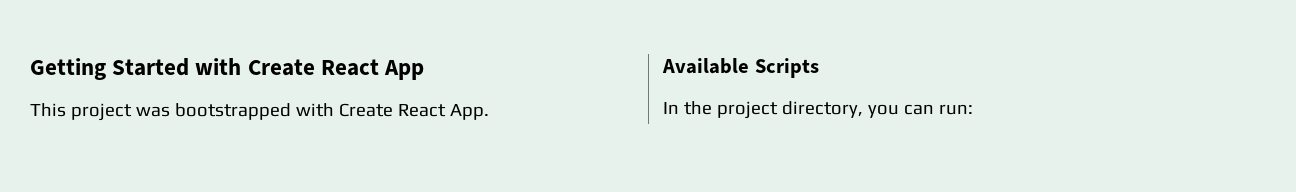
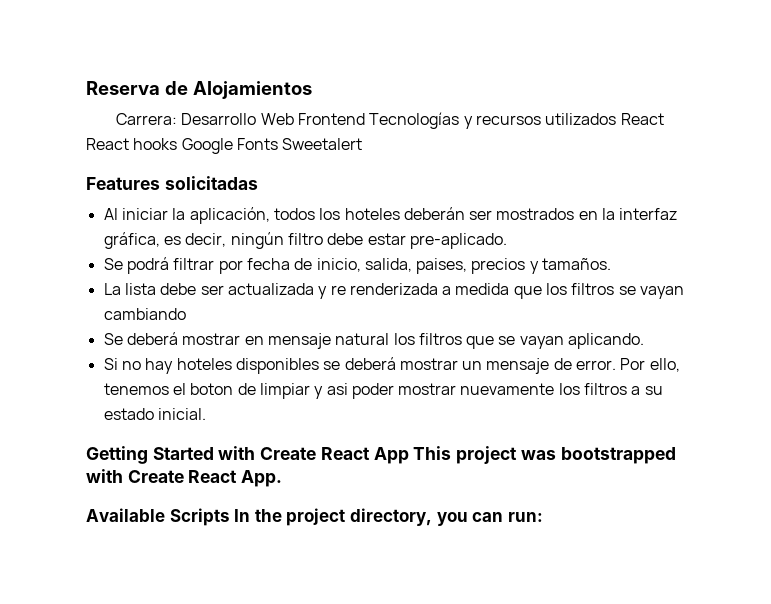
(30, 69) none -> [86,81,312,99] [115,112,664,129] [86,138,363,154] [86,176,258,190] [103,207,678,224] [103,232,507,249] [103,257,612,274] [103,283,685,299] [103,308,186,320] [103,332,645,349] [103,357,680,374] [103,383,663,399] [103,408,206,420] Reserva de Alojamientos // Carrera: Desarrollo Web Frontend Tecnologías y recursos utilizados React React hooks Google Fonts Sweetalert // Features solicitadas // Al iniciar la aplicación, todos los hoteles deberán ser mostrados en la interfaz gráfica, es decir, ningún filtro debe estar pre-aplicado. // Se podrá filtrar por fecha de inicio, salida, paises, precios y tamaños. // La lista debe ser actualizada y re renderizada a medida que los filtros se vayan cambiando // Se deberá mostrar en mensaje natural los filtros que se vayan aplicando. // Si no hay hoteles disponibles se deberá mostrar un mensaje de error. Por ello, tenemos el boton de limpiar y asi poder mostrar nuevamente los filtros a su estado inicial. //
(425, 70) // -> (409, 455) none
(819, 68) // -> (230, 517) none

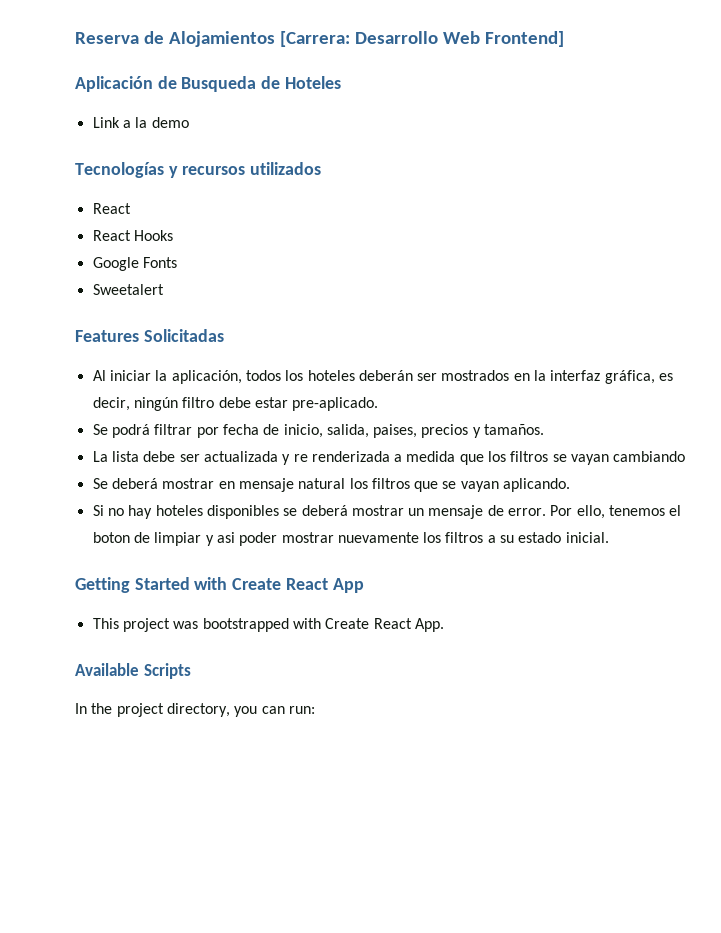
[115,113,177,125] // Carrera: -> [279,31,350,47] [Carrera:
[297,113,365,125] Frontend -> [484,31,564,47] [75,76,341,92] [92,117,189,128] Frontend] // Aplicación de Busqueda de Hoteles // Link a la demo //
[620,113,664,125] [86,138,178,150] React React hooks -> [92,203,131,214] [92,230,173,241] // React // React Hooks //
(278, 144) none -> (177, 262) //
[164,176,258,190] solicitadas -> [143,329,224,342] Solicitadas
(409, 455) none -> (364, 585) //
(230, 517) none -> (191, 671) //

